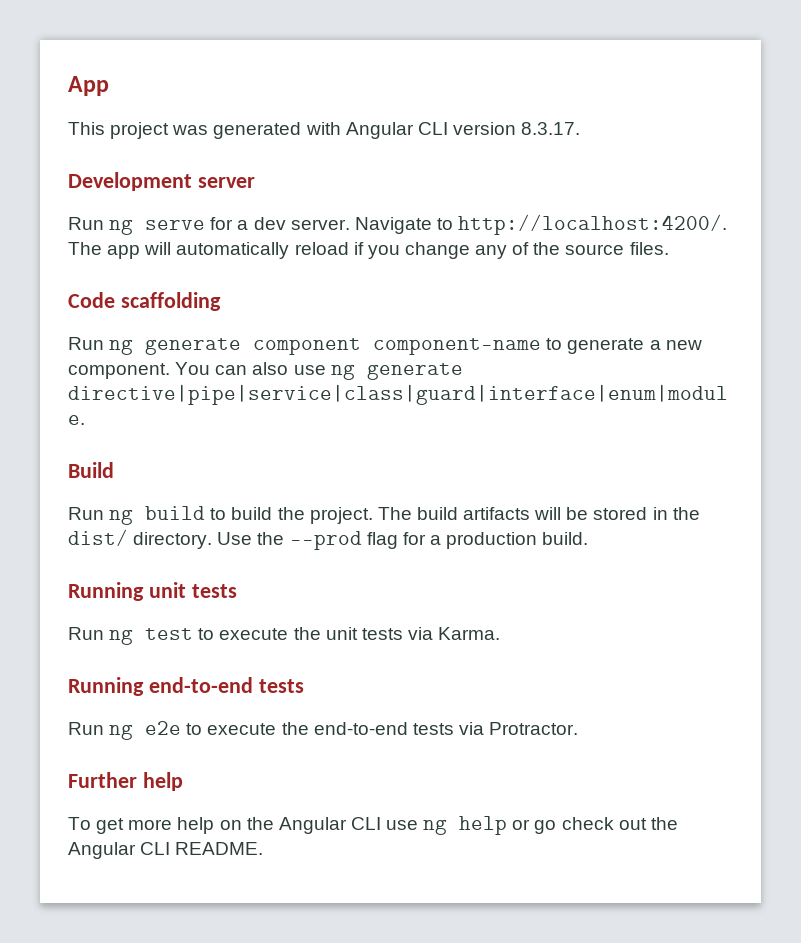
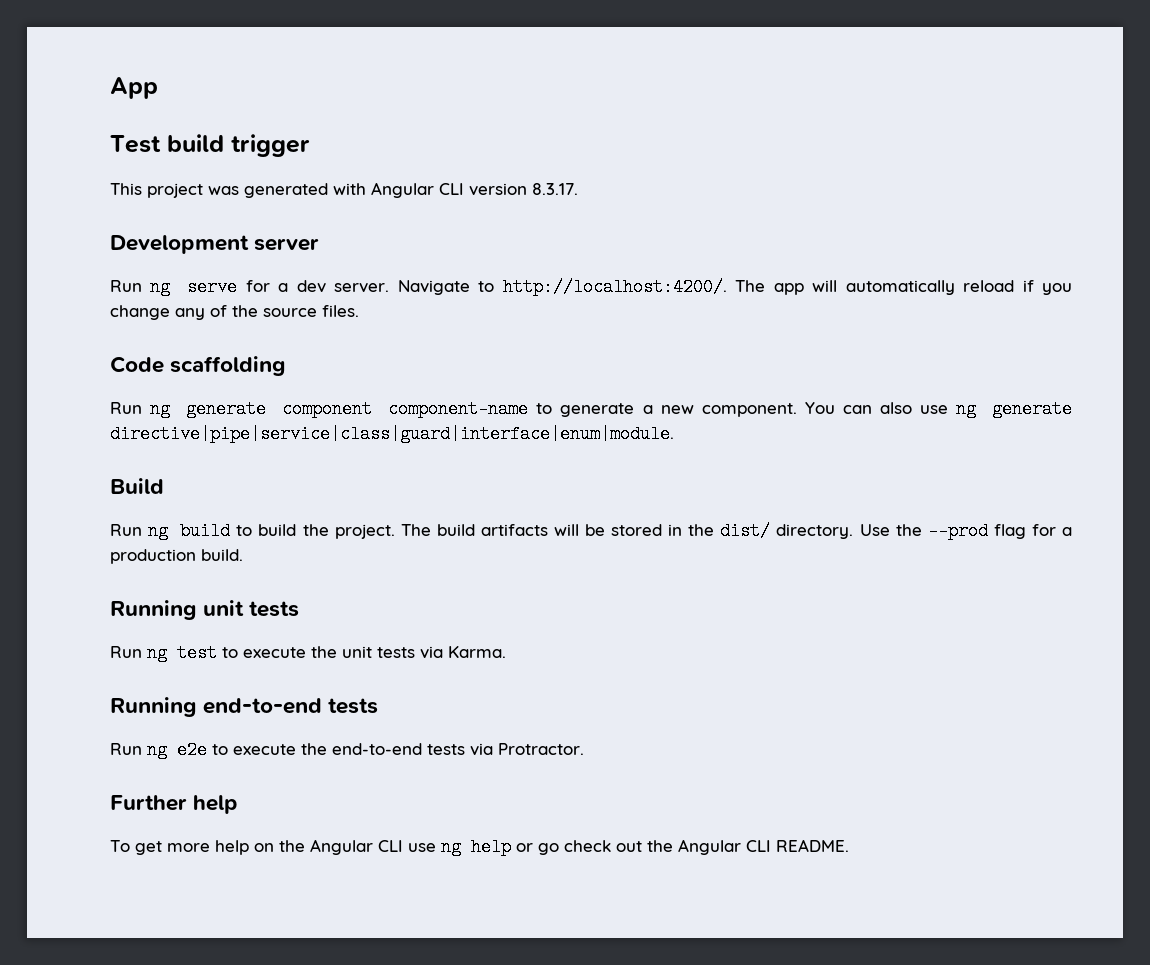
(109, 86) none -> [110,134,310,157] // Test build trigger

